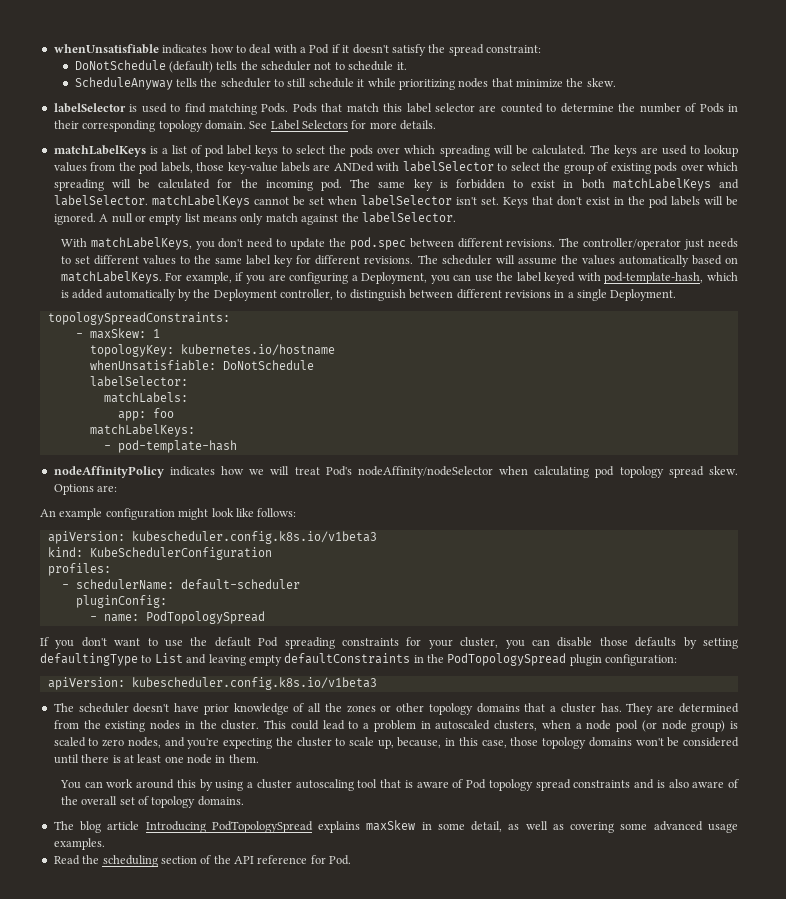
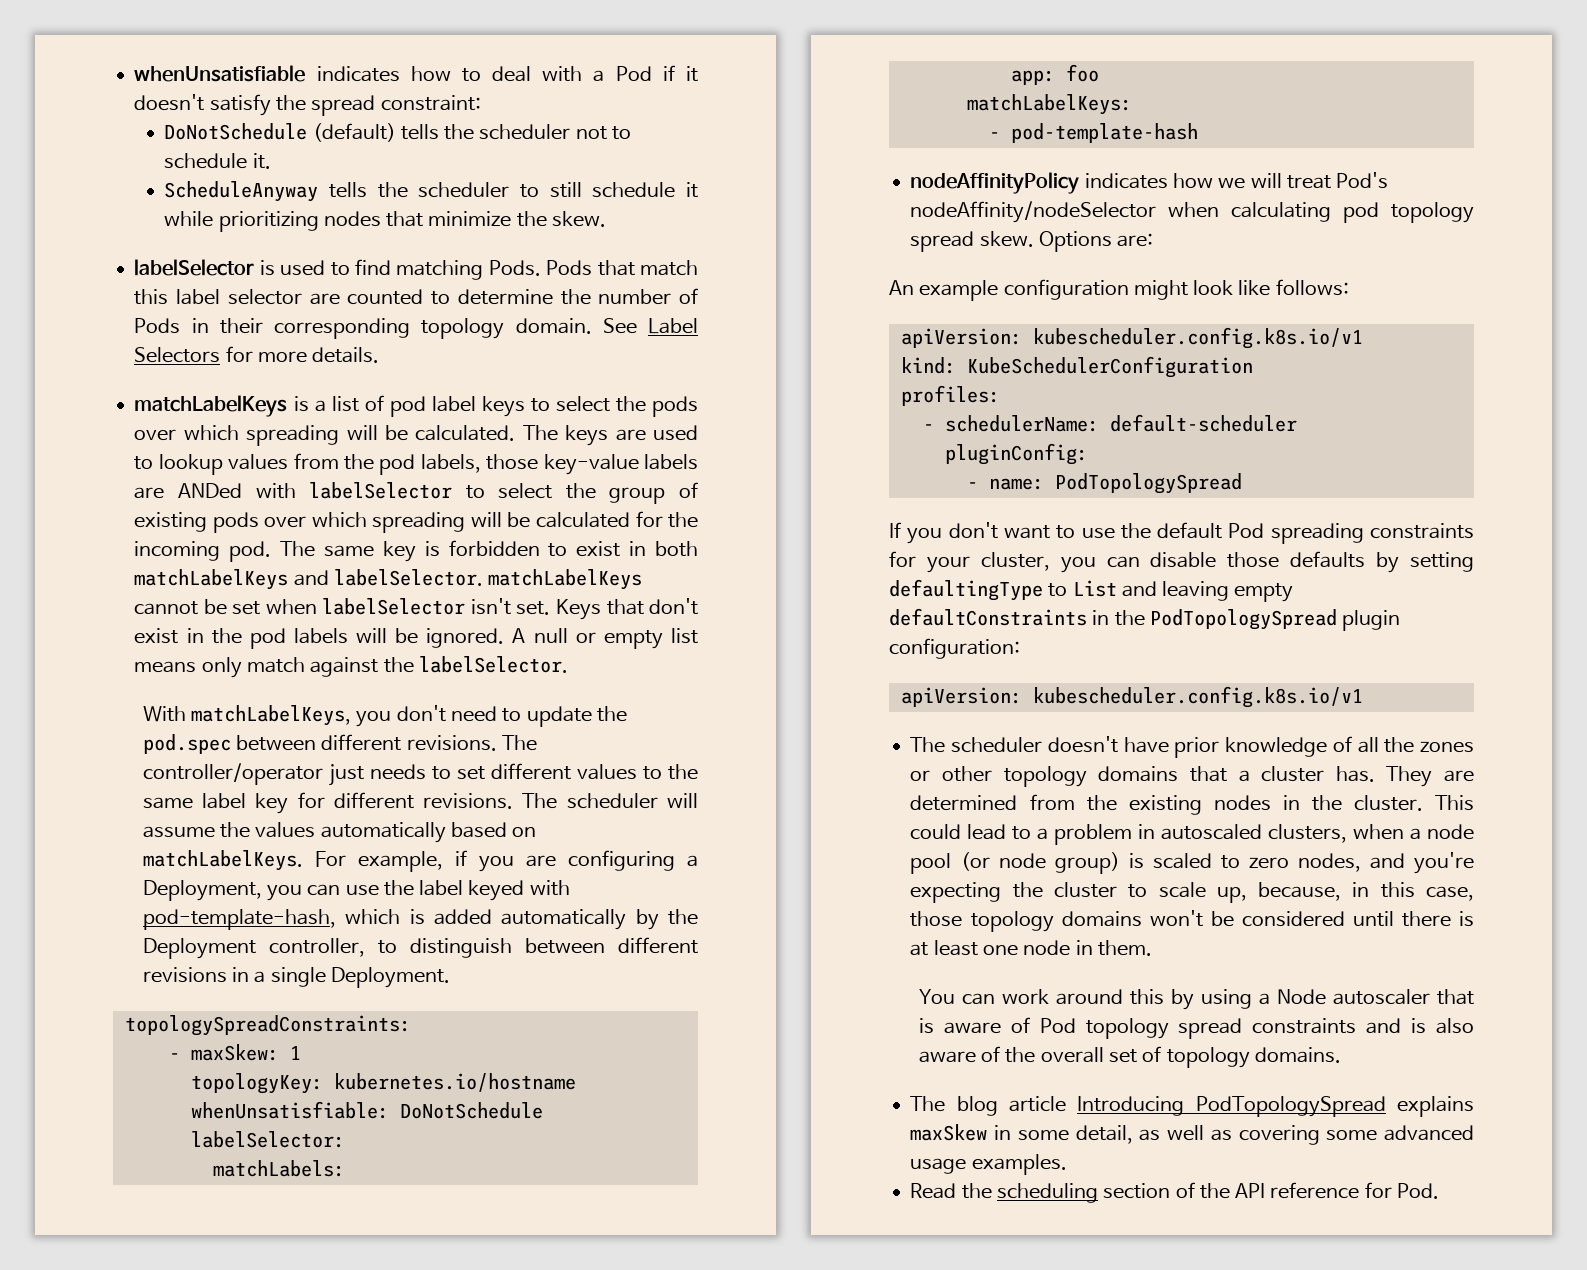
[131,531,377,544] kubescheduler.config.k8s.io/v1beta3 -> [1032,327,1363,349] kubescheduler.config.k8s.io/v1
[131,677,377,690] kubescheduler.config.k8s.io/v1beta3 -> [1032,686,1363,708] kubescheduler.config.k8s.io/v1
[256,779,378,791] cluster autoscaling tool -> [1276,989,1431,1005] Node autoscaler

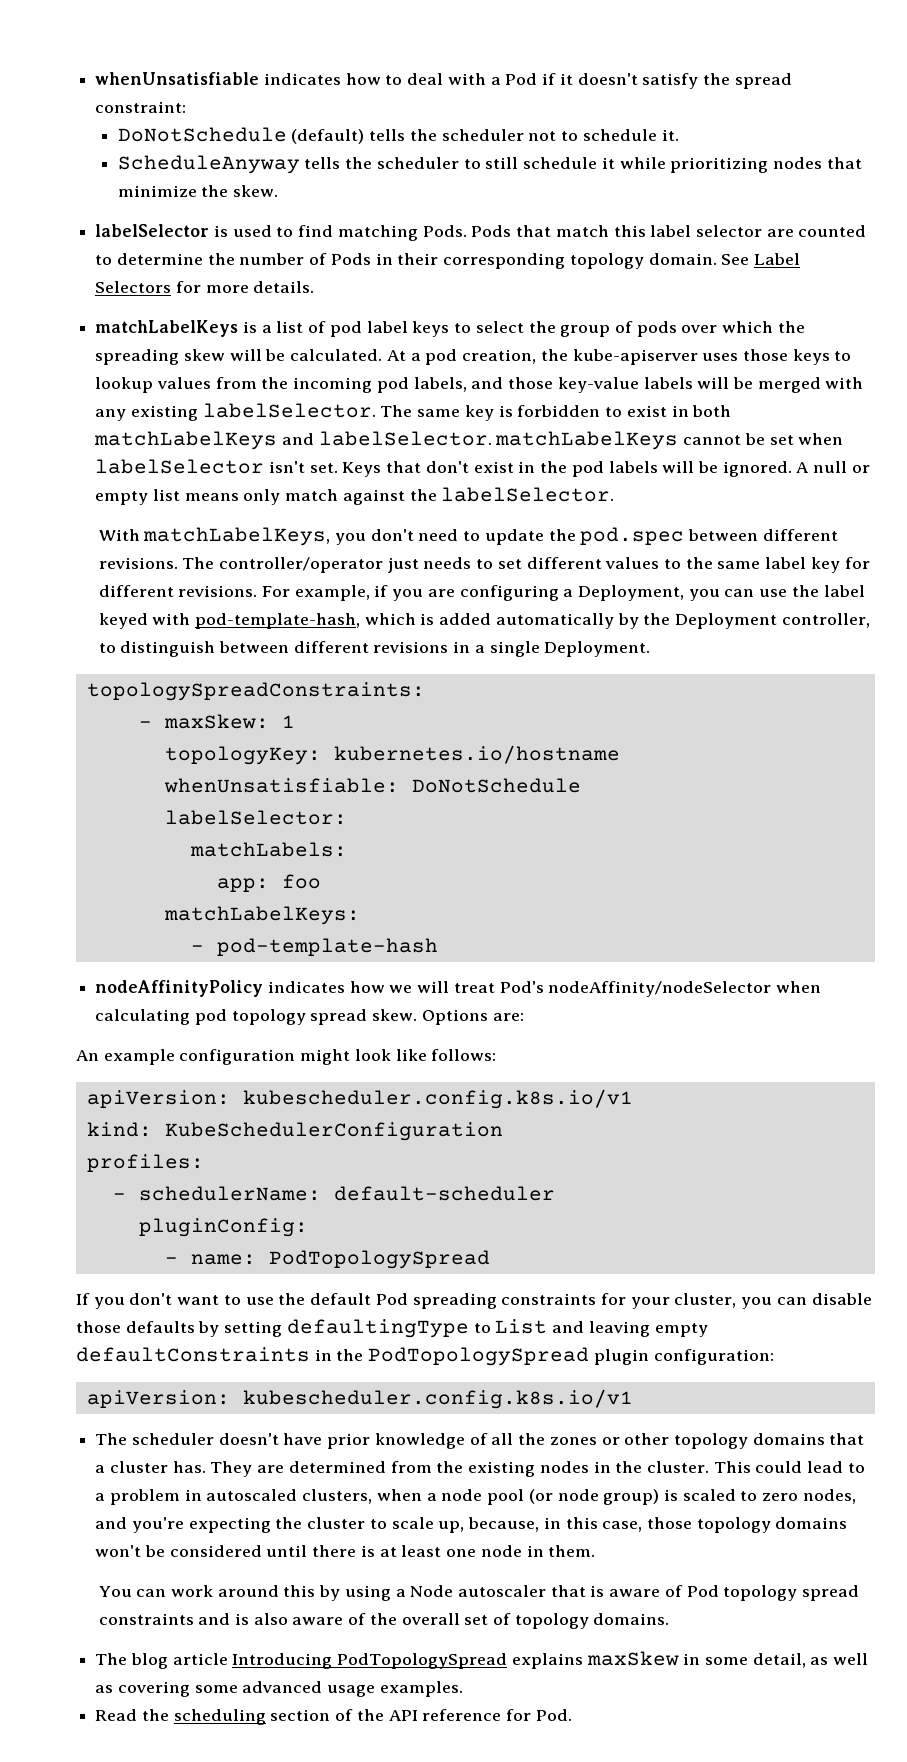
[652,396,698,417] [134,425,698,446] pods over which spreading will be calculated. The keys are used -> [560,321,805,337] [95,349,830,365] group of pods over which the spreading skew will be calculated. At a pod creation, the kube-apiserver uses those keys
(375, 462) none -> [293,377,373,393] incoming
(481, 463) none -> [471,377,504,389] and
[134,482,699,504] [134,511,698,533] [134,541,272,562] are ANDed with labelSelector to select the group of existing pods over which spreading will be calculated for the incoming pod. -> [697,377,864,393] [95,403,376,421] will be merged with any existing labelSelector.
[522,793,699,809] [142,822,537,843] [142,850,303,871] The scheduler will assume the values automatically based on matchLabelKeys. -> (258, 591) none

